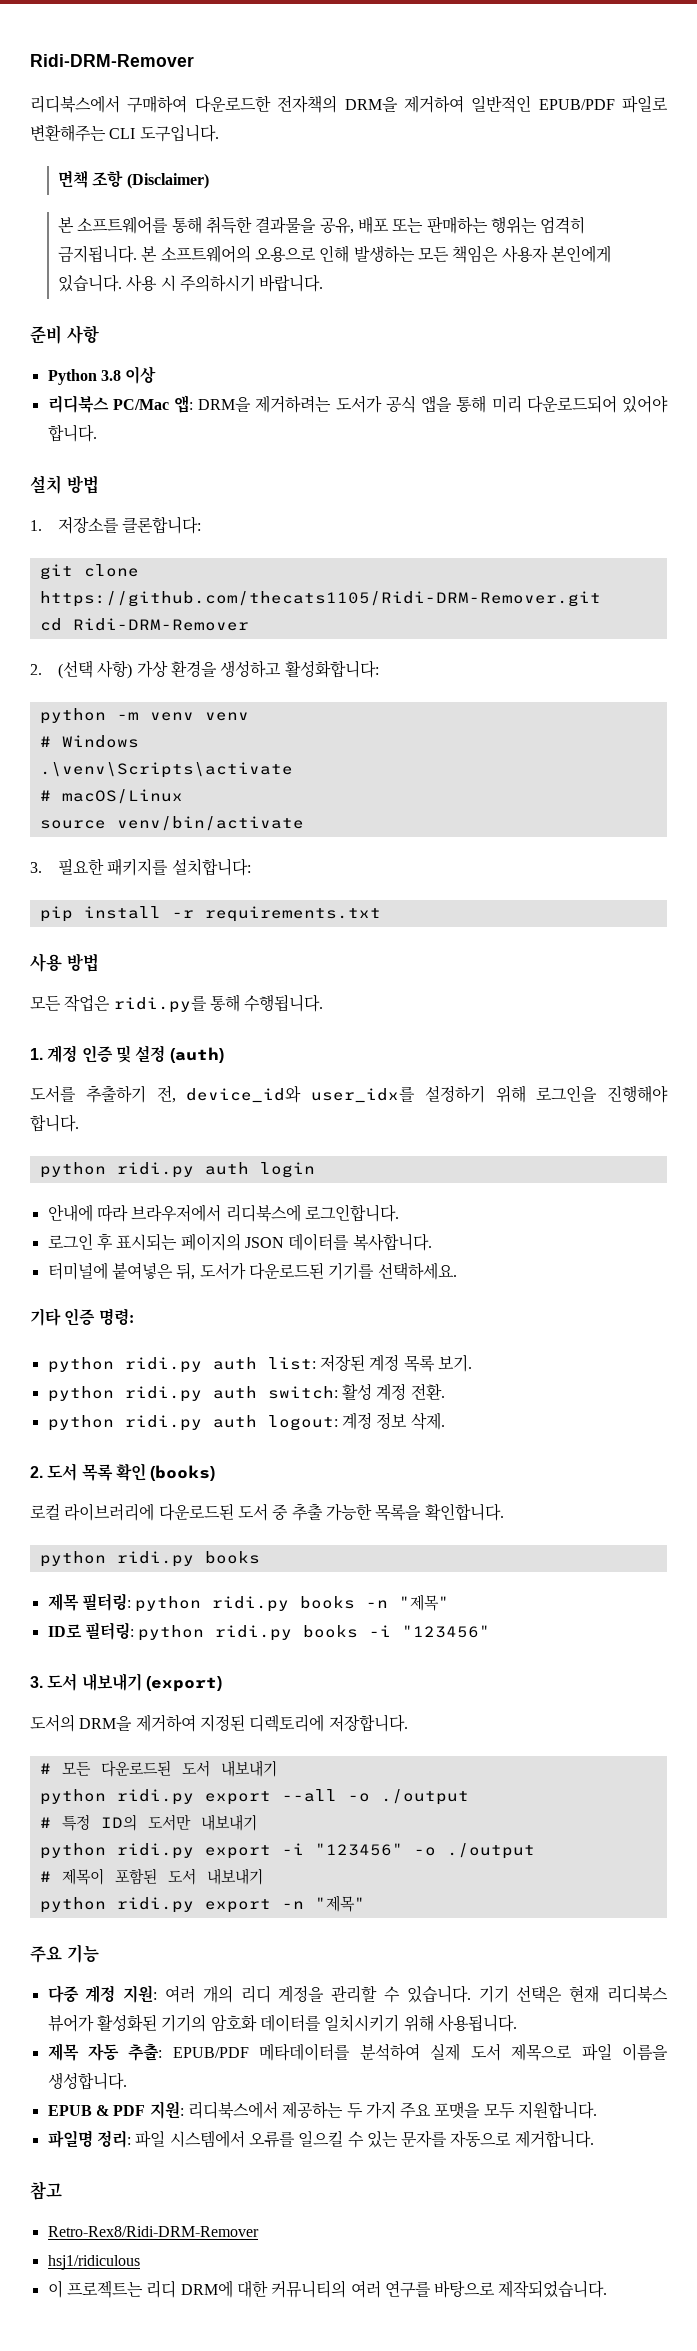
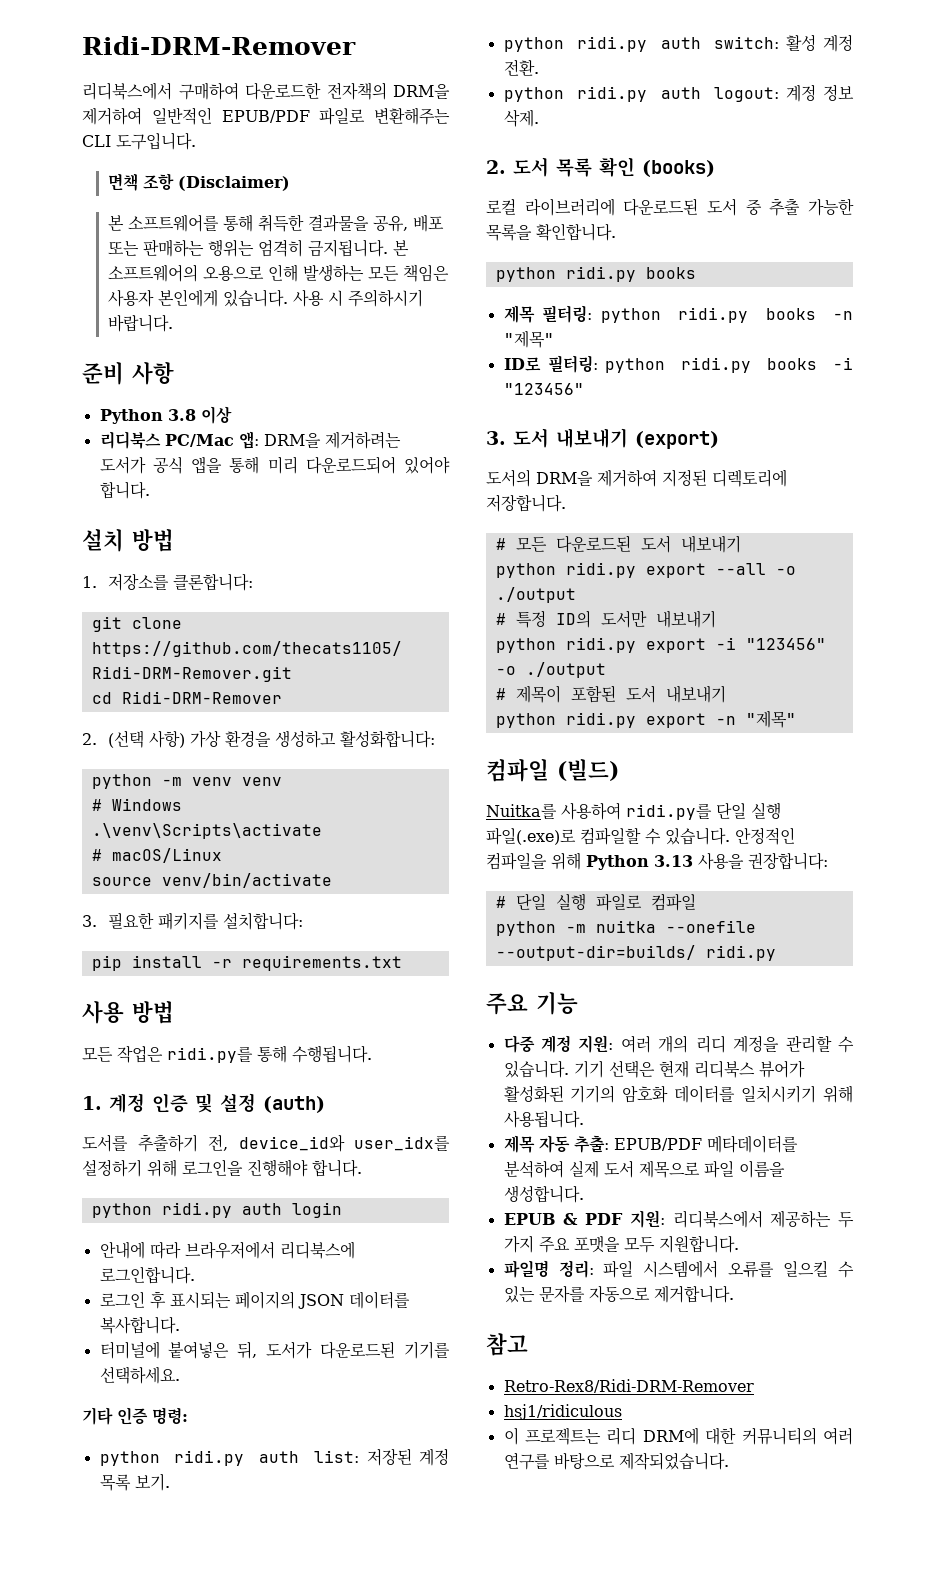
(365, 1903) none -> [486,758,619,782] [486,802,781,820] [486,827,795,845] [486,852,828,870] [495,893,696,911] [495,920,756,936] [495,945,776,961] // 컴파일 (빌드) // Nuitka를 사용하여 ridi.py를 단일 실행 파일(.exe)로 컴파일할 수 있습니다. 안정적인 컴파일을 위해 Python 3.13 사용을 권장합니다: // # 단일 실행 파일로 컴파일 // python -m nuitka --onefile --output-dir=builds/ ridi.py

